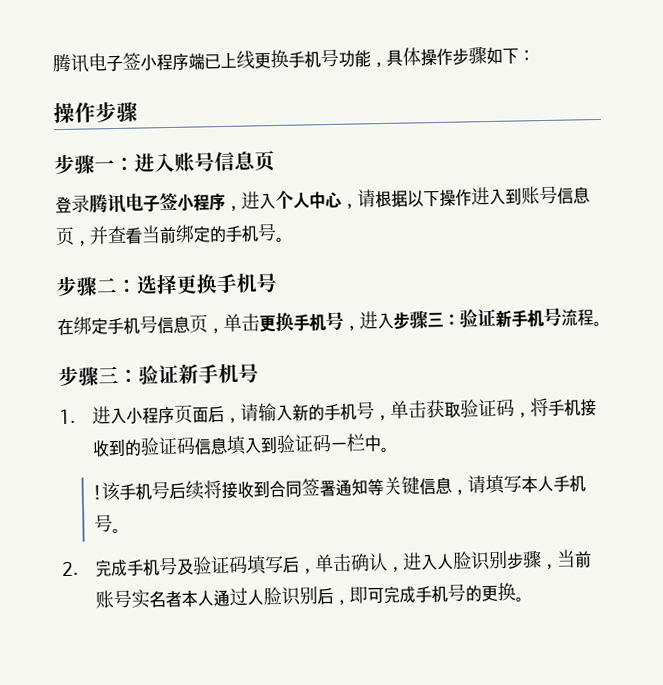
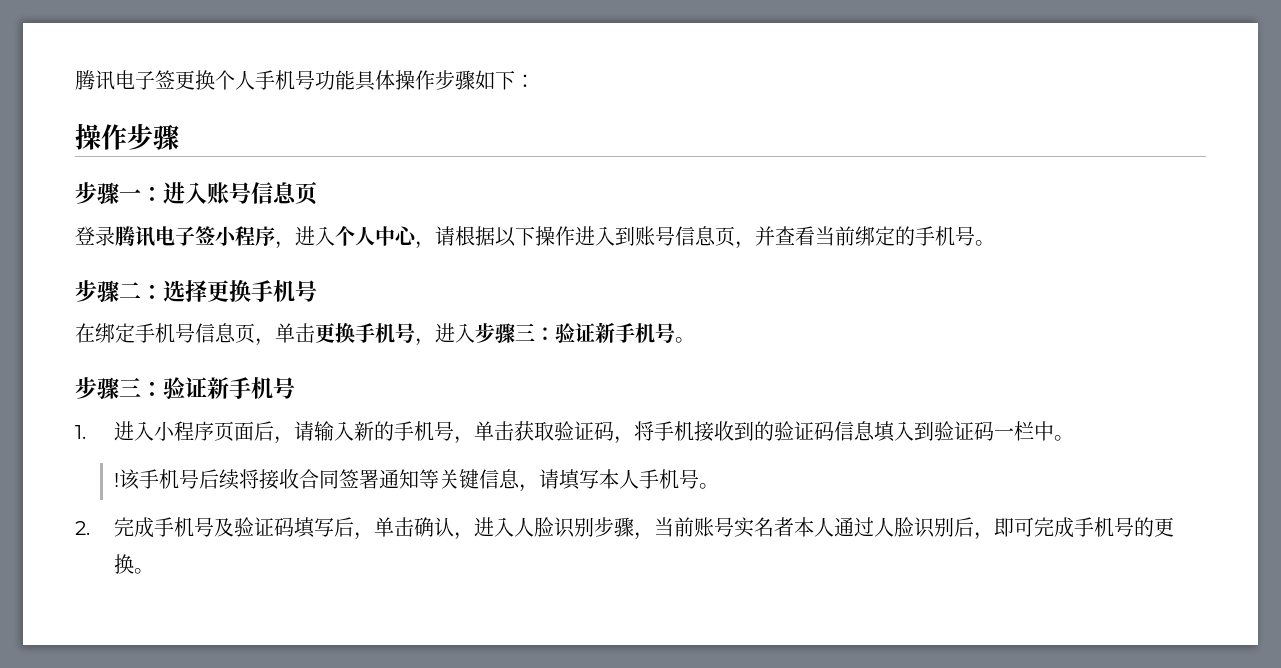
[52,49,289,73] 腾讯电子签小程序端已上线更换 -> [75,70,255,90] 腾讯电子签更换个人
[370,61,387,68] ， -> (355, 80) none
[561,309,594,327] 流程 -> (675, 333) none
[253,480,271,499] 到 -> (299, 479) none

